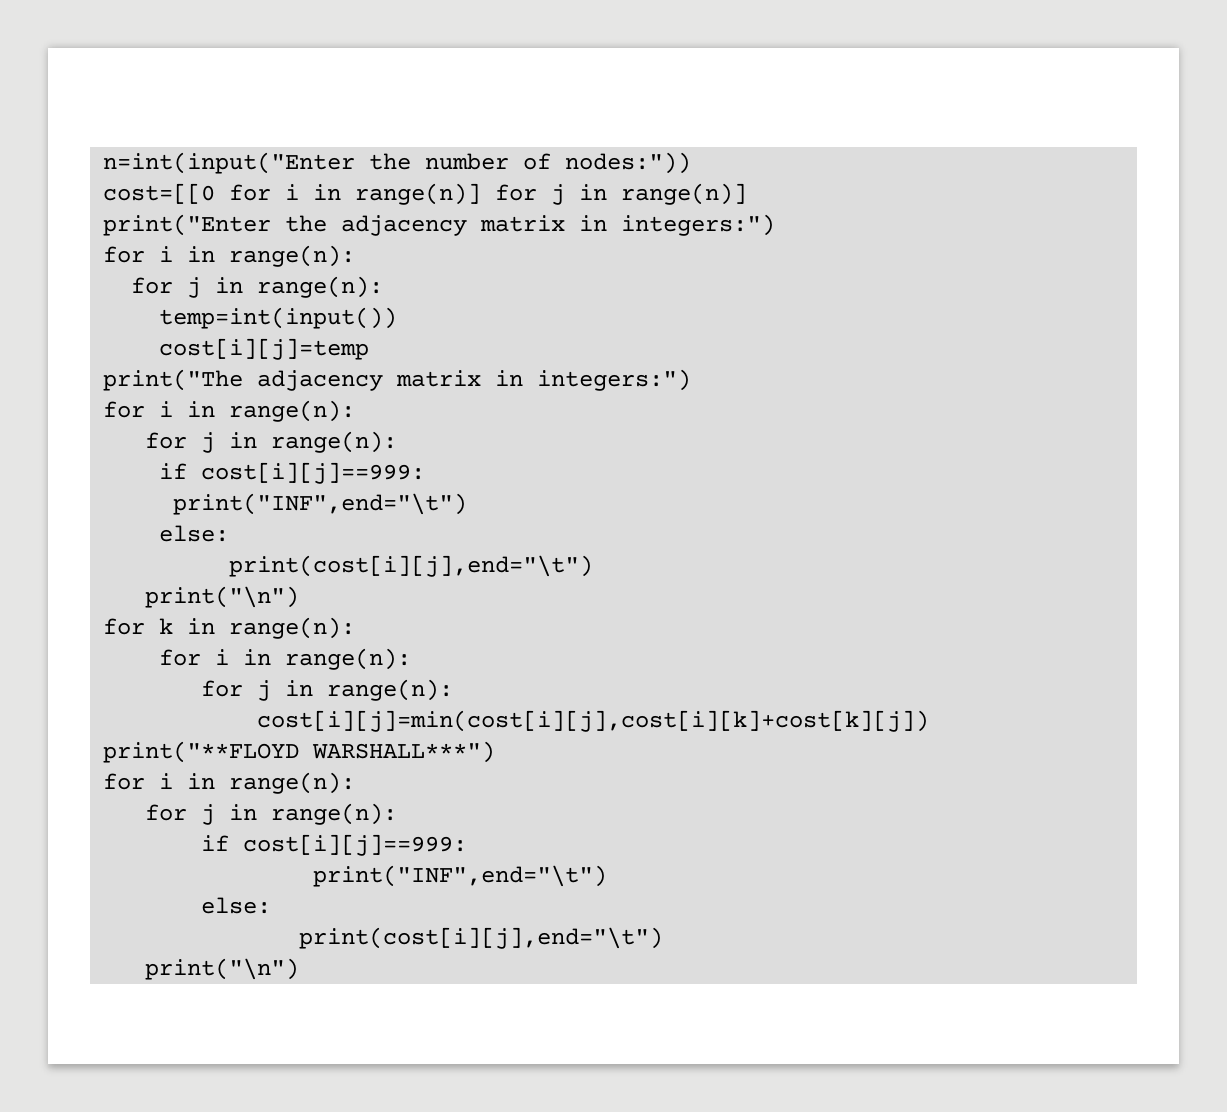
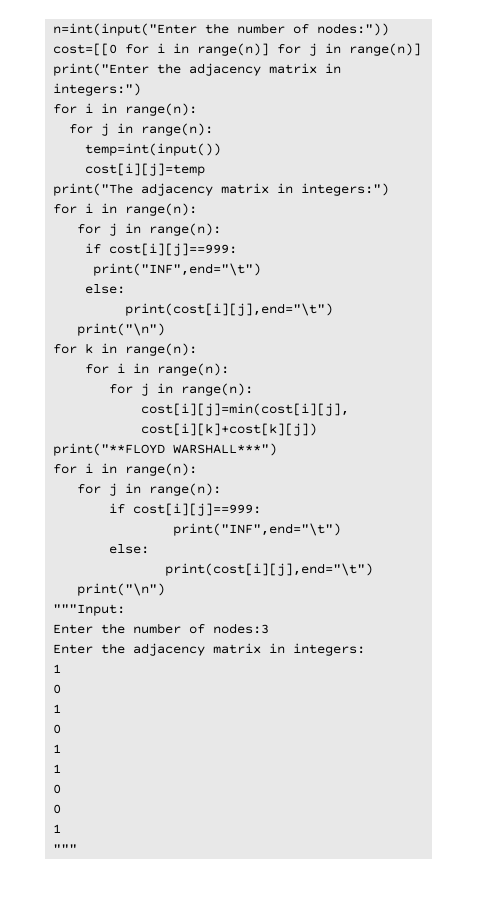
(299, 969) none -> [52,604,125,616] [52,623,269,634] [52,643,365,656] [52,664,61,673] [52,684,61,694] [52,704,61,713] [52,724,61,734] [52,744,61,753] [52,764,61,773] [52,784,61,794] [52,804,61,814] [52,824,61,833] [52,844,77,853] // """Input: // Enter the number of nodes:3 // Enter the adjacency matrix in integers: // 1 // 0 // 1 // 0 // 1 // 1 // 0 // 0 // 1 // """

